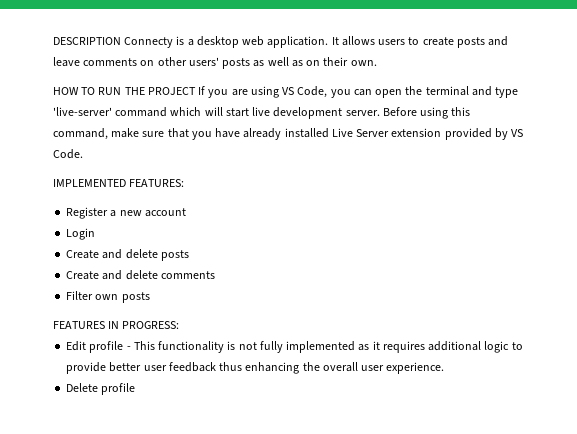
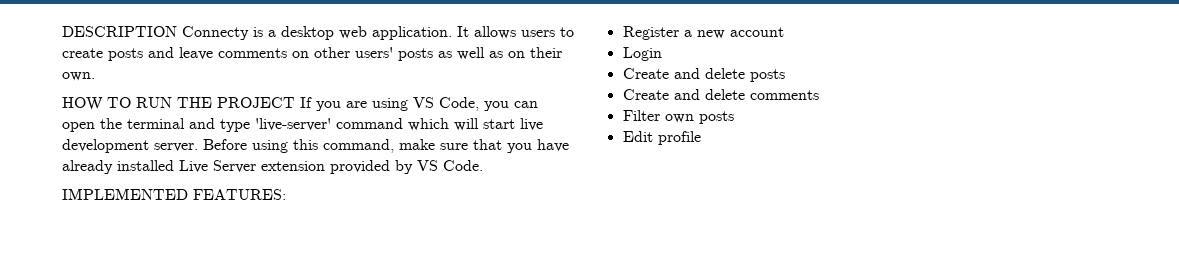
[53,321,180,329] // FEATURES IN PROGRESS: -> (734, 117) none
[126,341,523,353] [66,362,445,374] [66,383,136,395] - This functionality is not fully implemented as it requires additional logic to provide better user feedback thus enhancing the overall user experience. // Delete profile -> (701, 138) none

